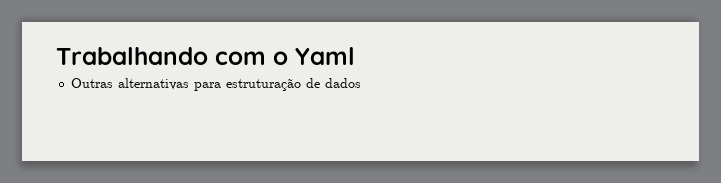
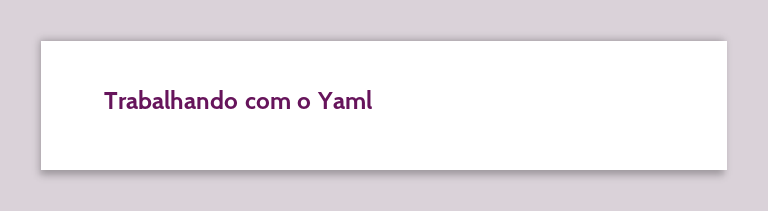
[71,78,362,91] // Outras alternativas para estruturação de dados -> (372, 99) none

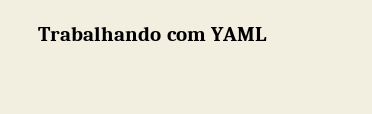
[297,90,372,109] o Yaml -> [210,27,268,41] YAML

